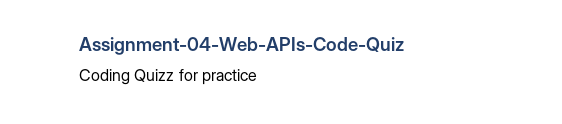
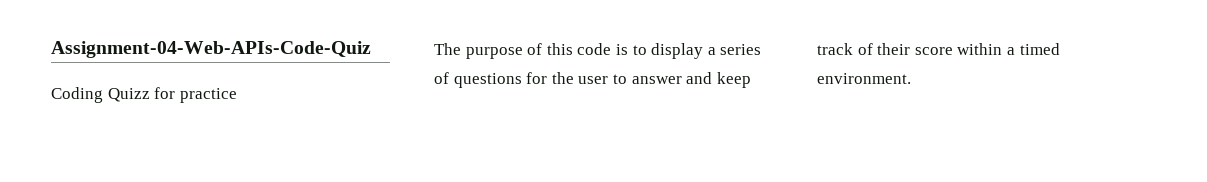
(257, 77) none -> [434,43,762,59] [434,72,751,88] [817,43,1060,55] [817,73,911,84] // The purpose of this code is to display a series of questions for the user to answer and keep track of their score within a timed environment.

